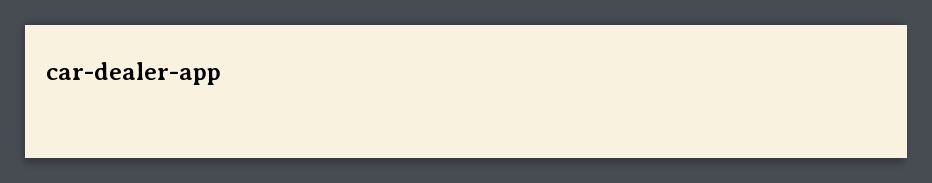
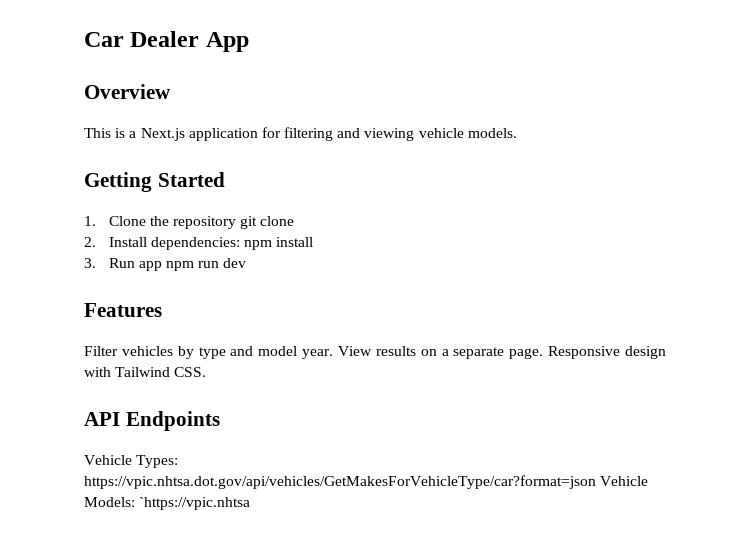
[46,62,221,85] car-dealer-app -> [84,31,249,52] [84,84,171,99] [84,127,517,141] [84,172,225,192] [84,216,295,229] [84,237,314,250] [84,258,247,271] [84,303,162,317] [84,346,666,359] [84,367,207,377] [84,411,220,431] [84,455,179,468] [84,475,649,489] [84,497,251,510] Car Dealer App // Overview // This is a Next.js application for filtering and viewing vehicle models. // Getting Started // 1. Clone the repository git clone // 2. Install dependencies: npm install // 3. Run app npm run dev // Features // Filter vehicles by type and model year. View results on a separate page. Responsive design with Tailwind CSS. // API Endpoints // Vehicle Types: https://vpic.nhtsa.dot.gov/api/vehicles/GetMakesForVehicleType/car?format=json Vehicle Models: `https://vpic.nhtsa

